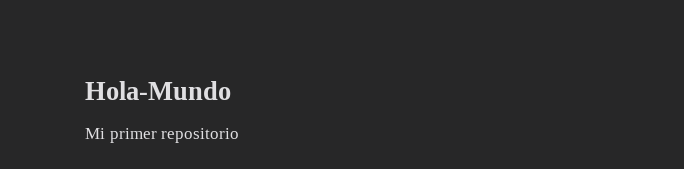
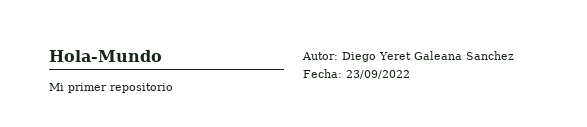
(240, 135) none -> [302,51,514,62] [303,69,410,79] // Autor: Diego Yeret Galeana Sanchez Fecha: 23/09/2022

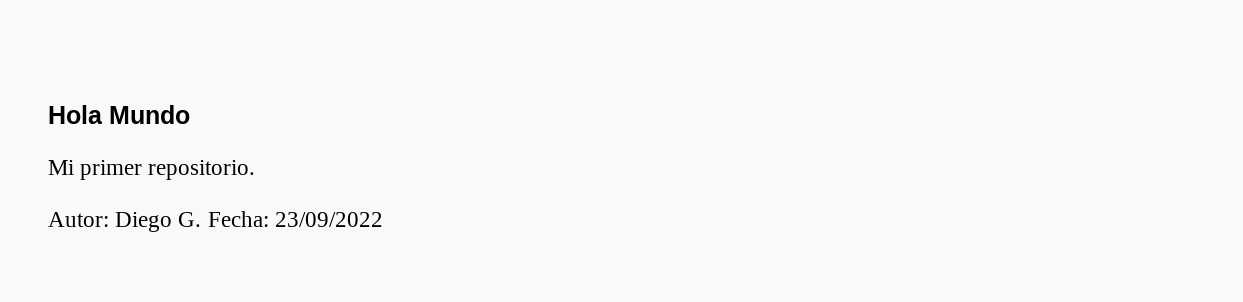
[49,50,162,62] Hola-Mundo -> [48,105,190,124] Hola Mundo
[110,83,173,93] repositorio -> [148,160,256,180] repositorio.
[379,51,514,60] Yeret Galeana Sanchez -> [178,212,202,227] G.

